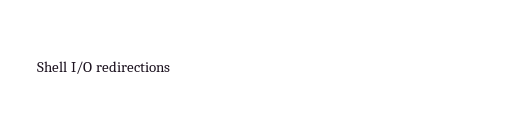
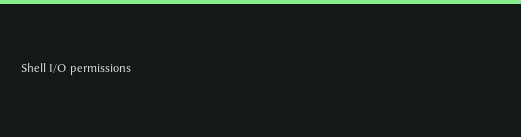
[95,61,170,72] redirections -> [69,64,131,75] permissions

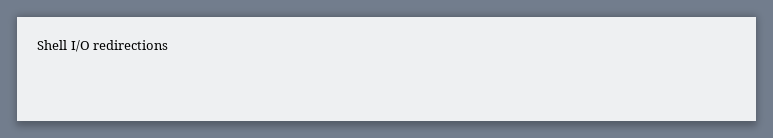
[69,64,131,75] permissions -> [93,40,169,50] redirections

